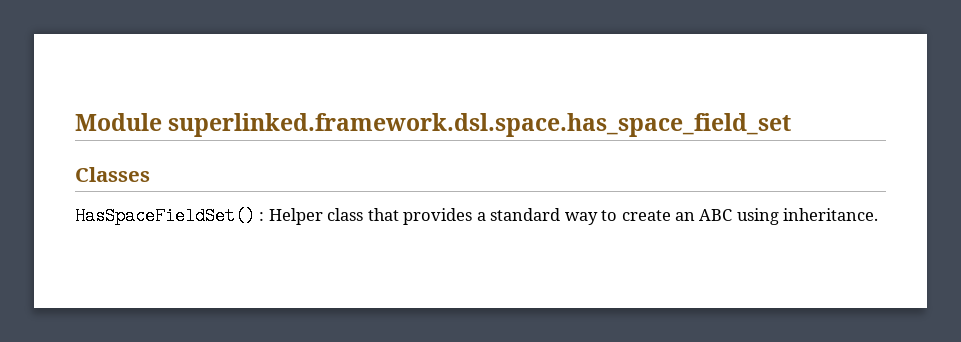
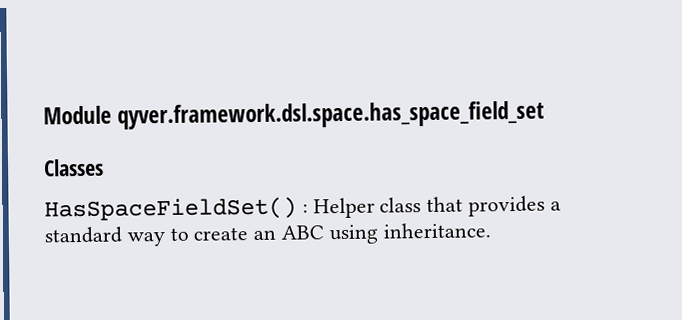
[168,113,792,137] superlinked.framework.dsl.space.has_space_field_set -> [117,100,545,130] qyver.framework.dsl.space.has_space_field_set

